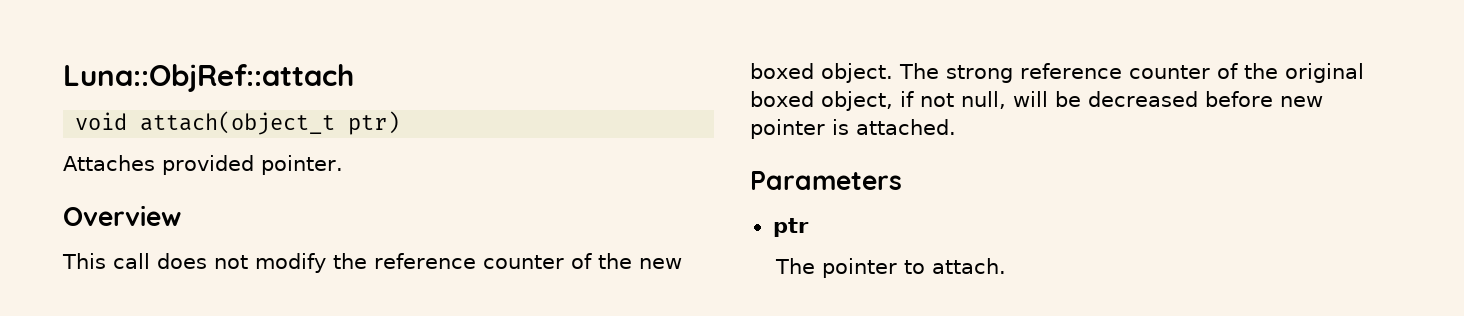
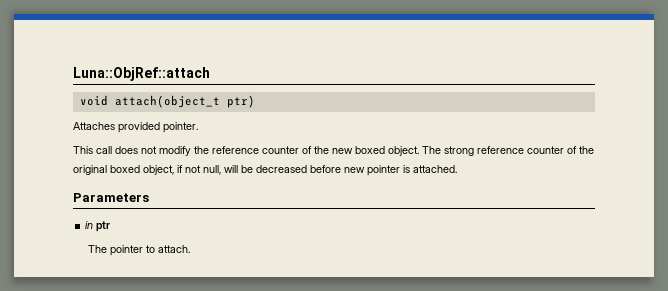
[63,205,181,226] // Overview -> (198, 127) none
(902, 180) none -> [85,221,94,229] in

